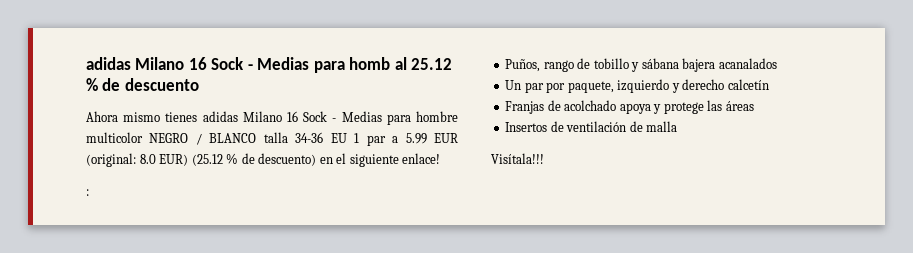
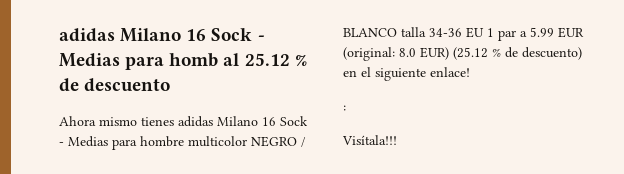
[505,58,777,72] [505,79,769,93] [505,100,754,114] [505,121,678,132] // Puños, rango de tobillo y sábana bajera acanalados // Un par por paquete, izquierdo y derecho calcetín // Franjas de acolchado apoya y protege las áreas // Insertos de ventilación de malla -> (346, 108) none

